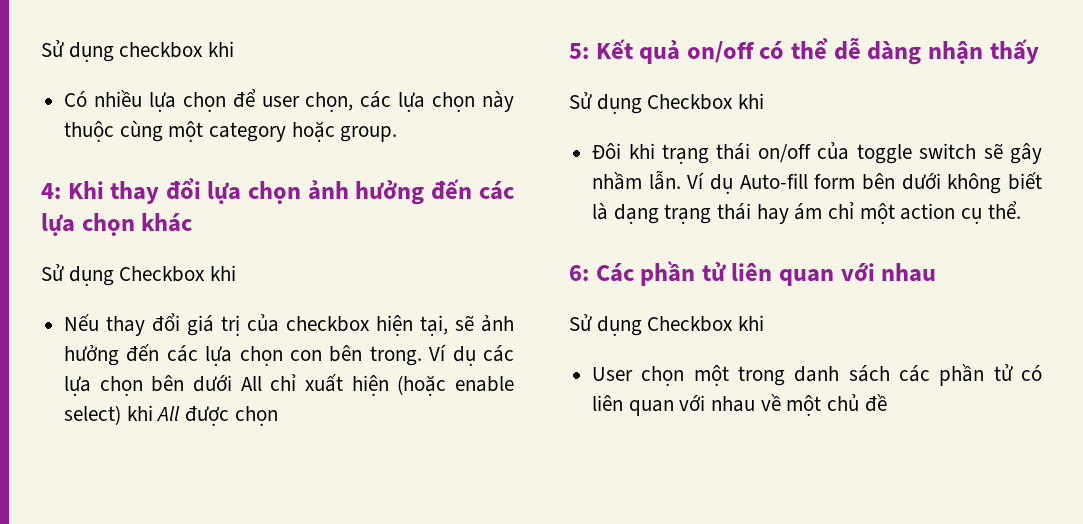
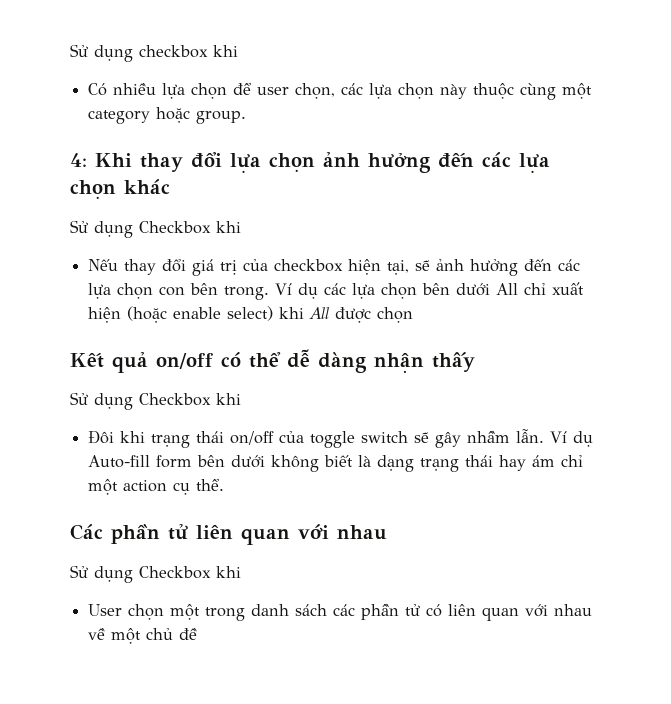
[569,43,589,59] 5: -> (414, 315) none
[569,265,589,281] 6: -> (225, 484) none

